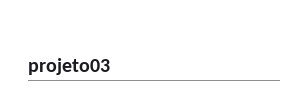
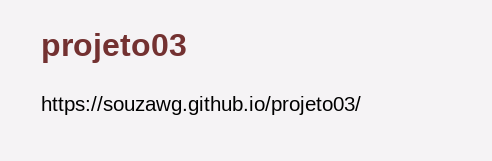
(110, 66) none -> [41,96,361,115] // https://souzawg.github.io/projeto03/

